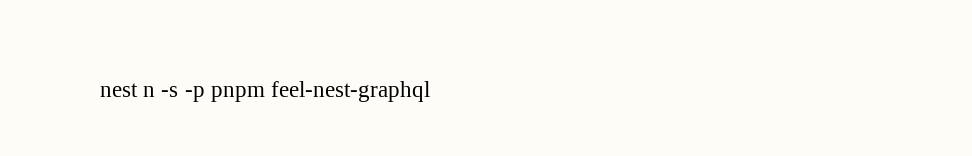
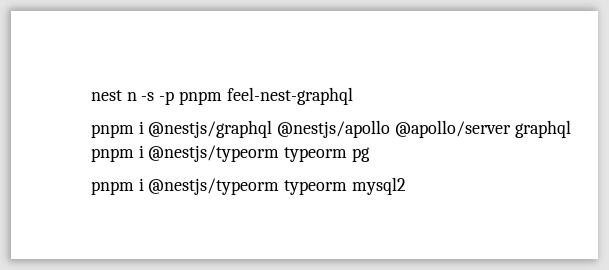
(431, 91) none -> [91,120,571,138] [91,145,370,162] [91,177,406,195] // pnpm i @nestjs/graphql @nestjs/apollo @apollo/server graphql pnpm i @nestjs/typeorm typeorm pg // pnpm i @nestjs/typeorm typeorm mysql2

